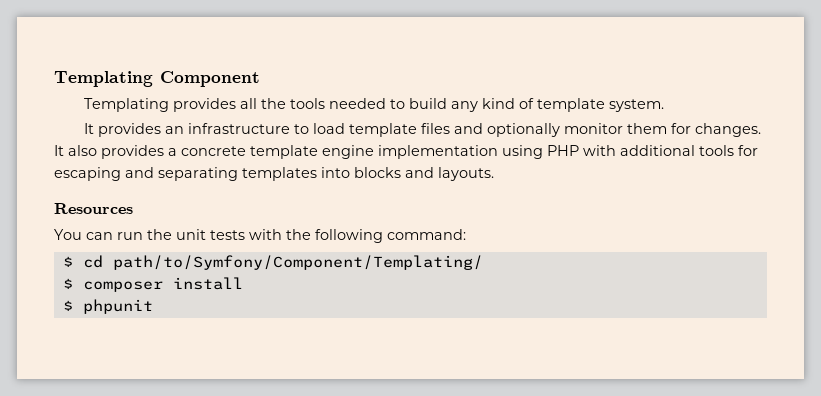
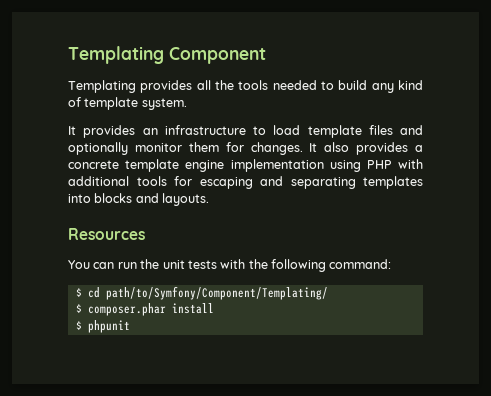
[82,281,163,292] composer -> [87,303,166,316] composer.phar

